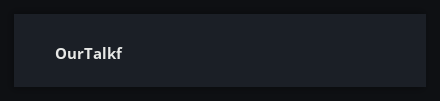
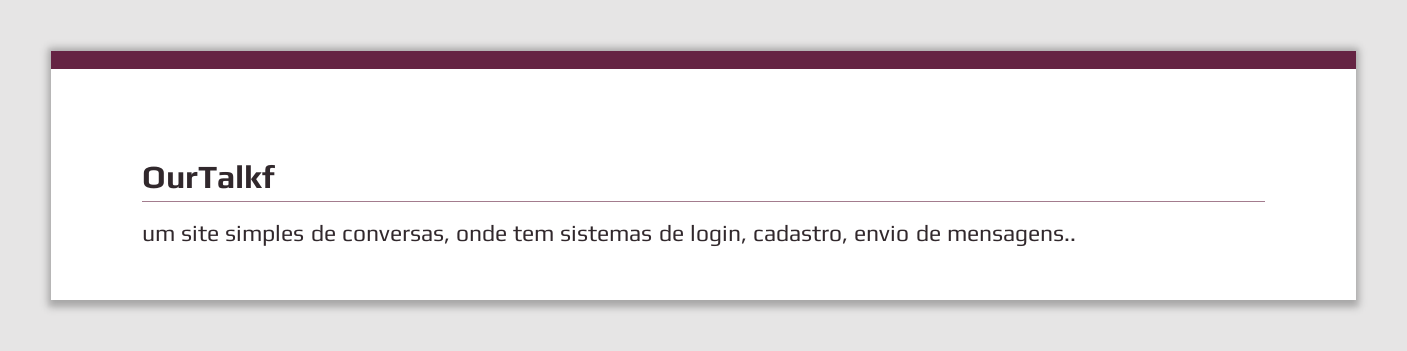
(123, 53) none -> [142,224,1076,247] // um site simples de conversas, onde tem sistemas de login, cadastro, envio de mensagens..

